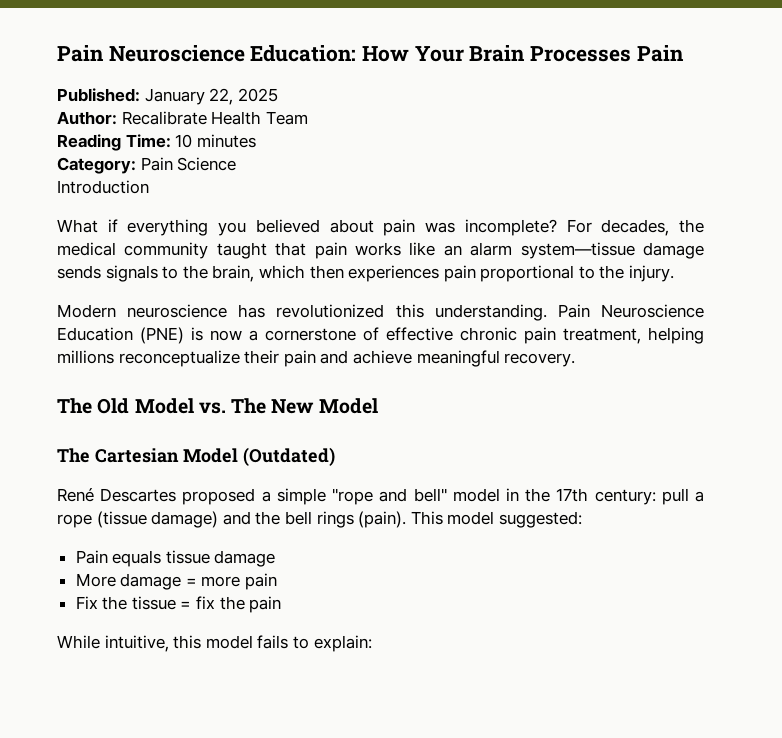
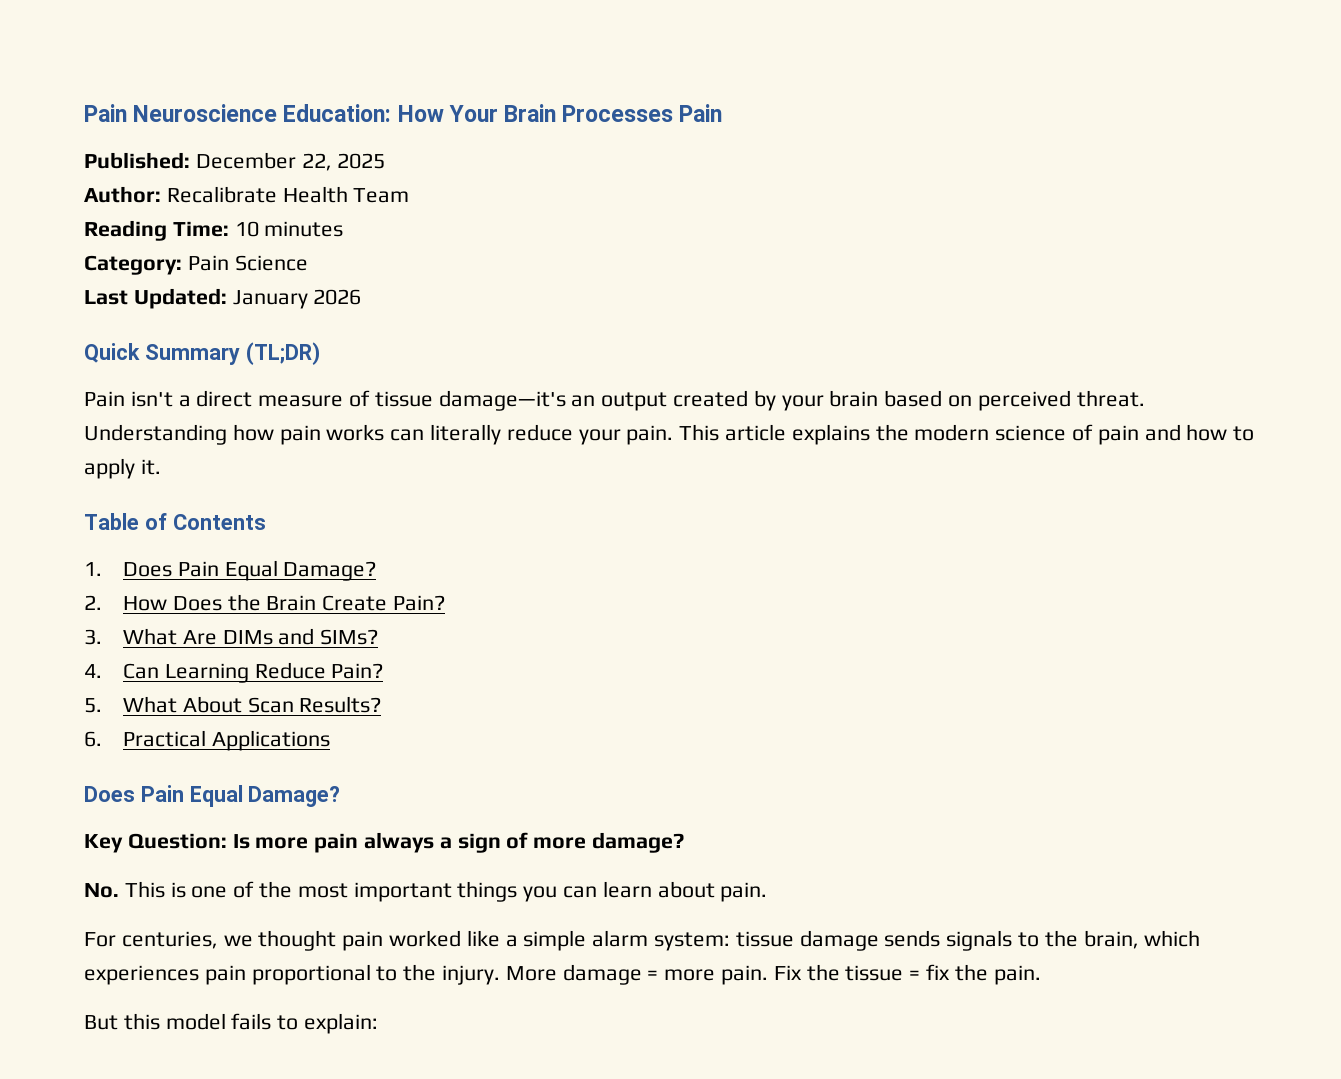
[144,88,205,105] January -> [195,152,296,169] December
[57,180,149,194] [57,219,705,236] [57,242,635,259] Introduction // What if everything you believed about pain was incomplete? For decades, the medical community taught that pain works like an alarm system—tissue -> [84,288,362,309] [84,342,320,365] [84,390,1145,411] [84,424,1255,445] [84,458,161,479] [84,513,266,530] [84,560,377,581] [84,594,445,611] [84,628,379,645] [84,662,384,683] [84,696,382,713] [84,730,330,751] [84,785,341,807] [84,832,685,853] [84,881,768,902] [84,930,794,951] Last Updated: January 2026 // Quick Summary (TL;DR) // Pain isn't a direct measure of tissue damage—it's an output created by your brain based on perceived threat. Understanding how pain works can literally reduce your pain. This article explains the modern science of pain and how to apply it. // Table of Contents // 1. Does Pain Equal Damage? // 2. How Does the Brain Create Pain? // 3. What Are DIMs and SIMs? // 4. Can Learning Reduce Pain? // 5. What About Scan Results? // 6. Practical Applications // Does Pain Equal Damage? // Key Question: Is more pain always a sign of more damage? // No. This is one of the most important things you can learn about pain. // For centuries, we thought pain worked like a simple alarm system: tissue
[309,265,344,279] then -> (1201, 938) none
[57,304,704,321] [57,327,704,344] [57,350,576,367] [57,398,378,414] [57,447,335,466] [57,488,704,505] [57,511,582,528] [75,550,276,567] // Modern neuroscience has revolutionized this understanding. Pain Neuroscience Education (PNE) is now a cornerstone of effective chronic pain treatment, helping millions reconceptualize their pain and achieve meaningful recovery. // The Old Model vs. The New Model // The Cartesian Model (Outdated) // René Descartes proposed a simple "rope and bell" model in the 17th century: pull a rope (tissue damage) and the bell rings (pain). This model suggested: // Pain equals tissue damage // -> (501, 975) none
[245,573,278,590] pain // -> [721,965,769,985] pain.
[249,596,282,613] [57,635,169,652] pain // While intuitive, -> [993,965,1041,985] [84,1015,118,1030] pain. // But

